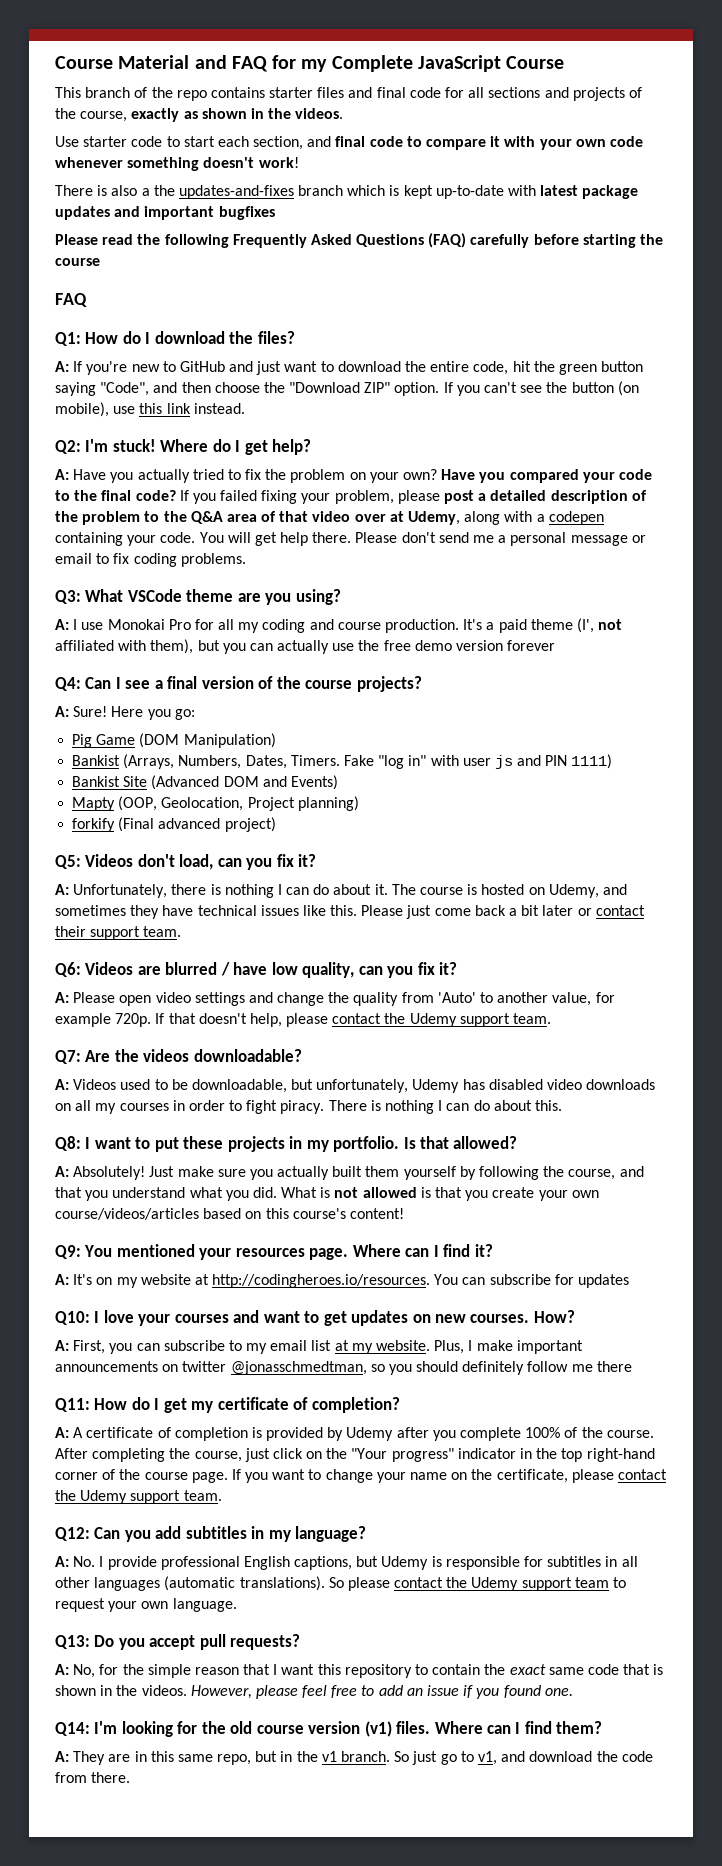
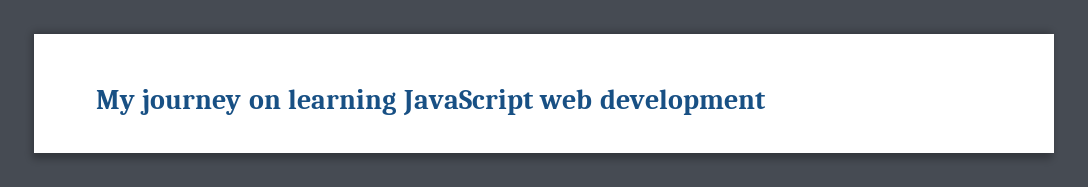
[55,55,565,72] [55,87,642,101] [55,108,344,122] [55,136,643,150] [55,157,299,171] [55,185,639,199] [55,206,275,220] [55,233,664,248] [55,258,100,266] [55,293,87,307] [55,331,295,346] [55,361,644,375] [55,381,639,396] [55,402,245,417] [55,439,312,455] [55,469,652,483] [55,490,647,504] [55,511,604,525] [55,532,646,546] [55,553,246,567] [55,589,341,605] [55,618,623,633] [55,639,556,654] [55,676,422,692] [55,706,195,720] [72,733,276,748] [72,754,613,769] [72,775,338,790] [72,796,359,811] [72,817,276,832] [55,854,317,870] [55,884,627,898] [55,905,645,919] [55,926,182,940] [55,962,458,978] [55,992,615,1006] [55,1013,552,1027] [55,1049,302,1064] [55,1079,656,1093] [55,1100,562,1114] [55,1136,518,1152] [55,1166,644,1180] [55,1187,599,1201] [55,1208,404,1220] [55,1244,493,1260] [55,1274,630,1288] [55,1310,575,1326] [55,1340,583,1354] [55,1361,632,1375] [55,1397,400,1413] [55,1427,654,1441] [55,1448,655,1462] [55,1469,667,1483] [55,1490,222,1504] [55,1526,367,1542] [55,1556,638,1570] [55,1576,627,1591] [55,1598,237,1612] [55,1634,301,1650] [55,1664,664,1678] [55,1685,573,1699] [55,1721,603,1737] [55,1751,653,1765] [55,1772,131,1783] Course Material and FAQ for my Complete JavaScript Course // This branch of the repo contains starter files and final code for all sections and projects of the course, exactly as shown in the videos. // Use starter code to start each section, and final code to compare it with your own code whenever something doesn't work! // There is also a the updates-and-fixes branch which is kept up-to-date with latest package updates and important bugfixes // Please read the following Frequently Asked Questions (FAQ) carefully before starting the course // FAQ // Q1: How do I download the files? // A: If you're new to GitHub and just want to download the entire code, hit the green button saying "Code", and then choose the "Download ZIP" option. If you can't see the button (on mobile), use this link instead. // Q2: I'm stuck! Where do I get help? // A: Have you actually tried to fix the problem on your own? Have you compared your code to the final code? If you failed fixing your problem, please post a detailed description of the problem to the Q&A area of that video over at Udemy, along with a codepen containing your code. You will get help there. Please don't send me a personal message or email to fix coding problems. // Q3: What VSCode theme are you using? // A: I use Monokai Pro for all my coding and course production. It's a paid theme (I', not affiliated with them), but you can actually use the free demo version forever // Q4: Can I see a final version of the course projects? // A: Sure! Here you go: // Pig Game (DOM Manipulation) // Bankist (Arrays, Numbers, Dates, Timers. Fake "log in" with user js and PIN 1111) // Bankist Site (Advanced DOM and Events) // Mapty (OOP, Geolocation, Project planning) // forkify (Final advanced project) // Q5: Videos don't load, can you fix it? // A: Unfortunately, there is nothing I can do about it. The course is hosted on Udemy, and sometimes they have technical issues like this. Please just come back a bit later or contact their support team. // Q6: Videos are blurred / have low quality, can you fix it? // A: Please open video settings and change the quality from 'Auto' to another value, for example 720p. If that doesn't help, please contact the Udemy support team. // Q7: Are the videos downloadable? // A: Videos used to be downloadable, but unfortunately, Udemy has disabled video downloads on all my courses in order to fight piracy. There is nothing I can do about this. // Q8: I want to put these projects in my portfolio. Is that allowed? // A: Absolutely! Just make sure you actually built them yourself by following the course, and that you understand what you did. What is not allowed is that you create your own course/videos/articles based on this course's content! // Q9: You mentioned your resources page. Where can I find it? // A: It's on my website at http://codingheroes.io/resources. You can subscribe for updates // Q10: I love your courses and want to get updates on new courses. How? // A: First, you can subscribe to my email list at my website. Plus, I make important announcements on twitter @jonasschmedtman, so you should definitely follow me there // Q11: How do I get my certificate of completion? // A: A certificate of completion is provided by Udemy after you complete 100% of the course. After completing the course, just click on the "Your progress" indicator in the top right-hand corner of the course page. If you want to change your name on the certificate, please contact the Udemy support team. // Q12: Can you add subtitles in my language? // A: No. I provide professional English captions, but Udemy is responsible for subtitles in all other languages (automatic translations). So please contact the Udemy support team to request your own language. // Q13: Do you accept pull requests? // A: No, for the simple reason that I want this repository to contain the exact same code that is shown in the videos. However, please feel free to add an issue if you found one. // Q14: I'm looking for the old course version (v1) files. Where can I find them? // A: They are in this same repo, but in the v1 branch. So just go to v1, and download the code from there. -> [96,89,766,116] My journey on learning JavaScript web development

